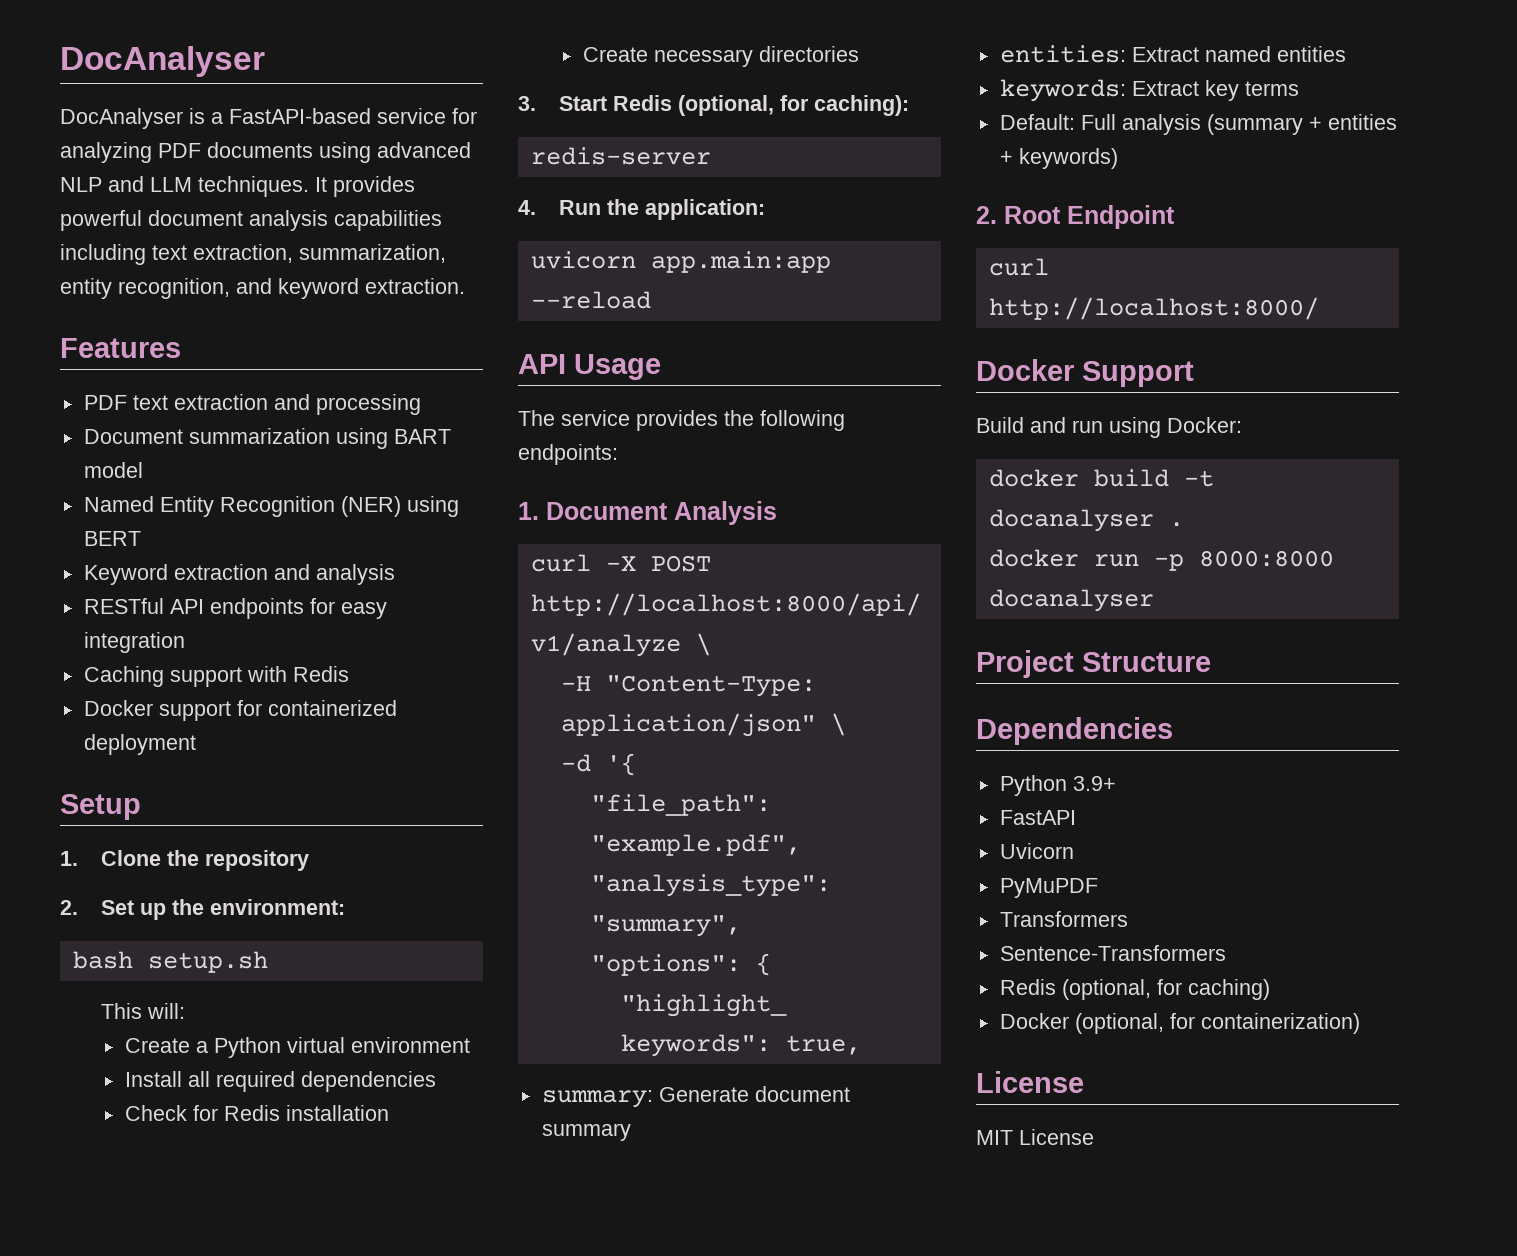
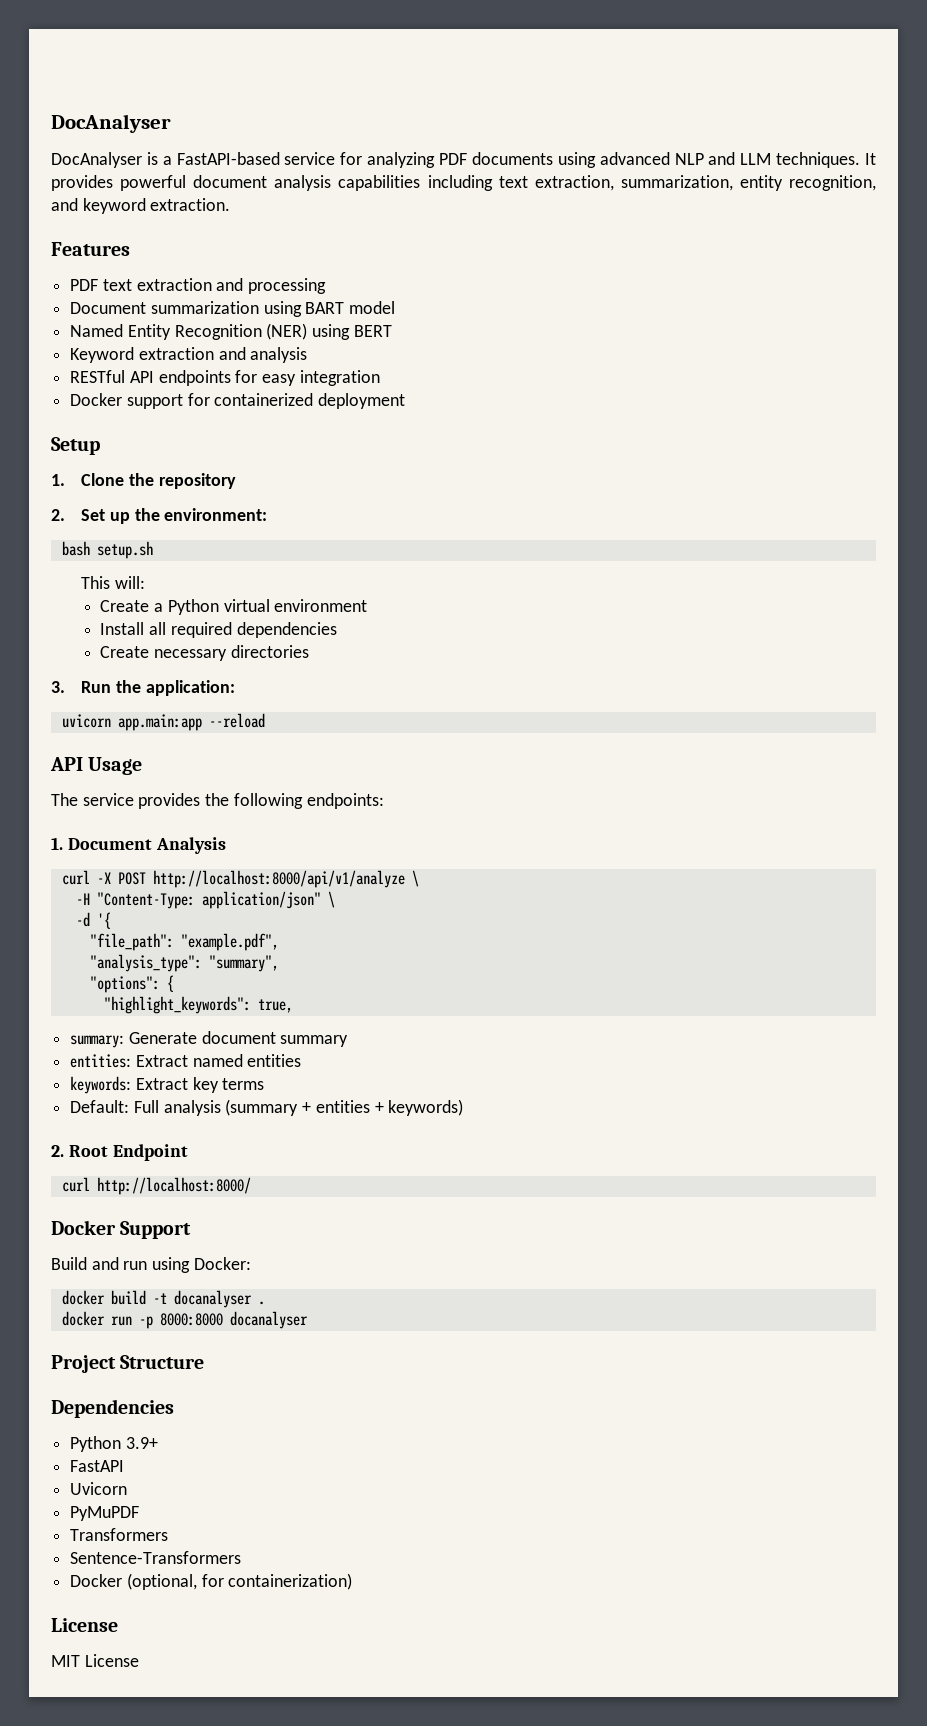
[83,666,349,687] // Caching support with Redis -> (380, 378) none
[124,1105,389,1121] // Check for Redis installation -> (337, 630) none
[558,95,909,116] [530,147,711,165] [518,200,536,215] Start Redis (optional, for caching): // redis-server // 4. -> (65, 687) none
[999,979,1270,1000] // Redis (optional, for caching) -> (242, 1557) none

